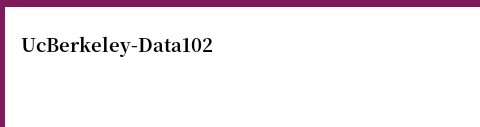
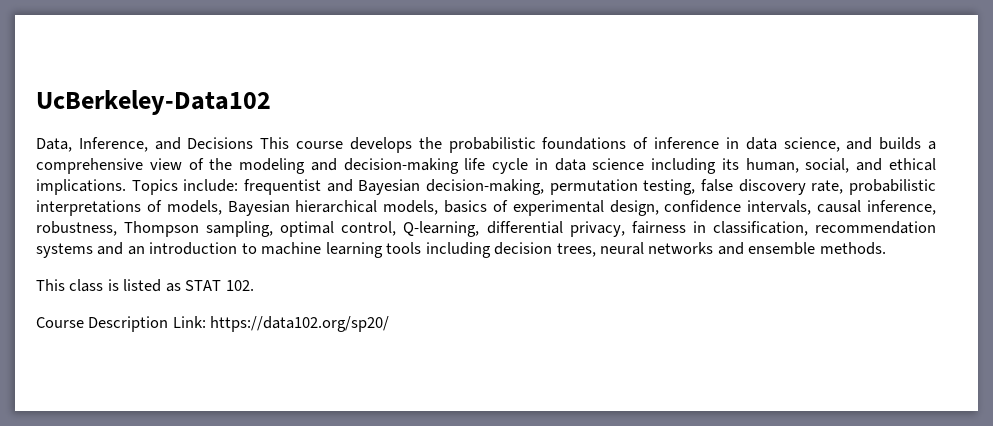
(213, 46) none -> [36,137,937,153] [36,158,936,174] [36,179,936,195] [36,200,936,216] [36,221,937,237] [36,242,886,258] [36,279,254,292] [36,316,390,332] // Data, Inference, and Decisions This course develops the probabilistic foundations of inference in data science, and builds a comprehensive view of the modeling and decision-making life cycle in data science including its human, social, and ethical implications. Topics include: frequentist and Bayesian decision-making, permutation testing, false discovery rate, probabilistic interpretations of models, Bayesian hierarchical models, basics of experimental design, confidence intervals, causal inference, robustness, Thompson sampling, optimal control, Q-learning, differential privacy, fairness in classification, recommendation systems and an introduction to machine learning tools including decision trees, neural networks and ensemble methods. // This class is listed as STAT 102. // Course Description Link: https://data102.org/sp20/

